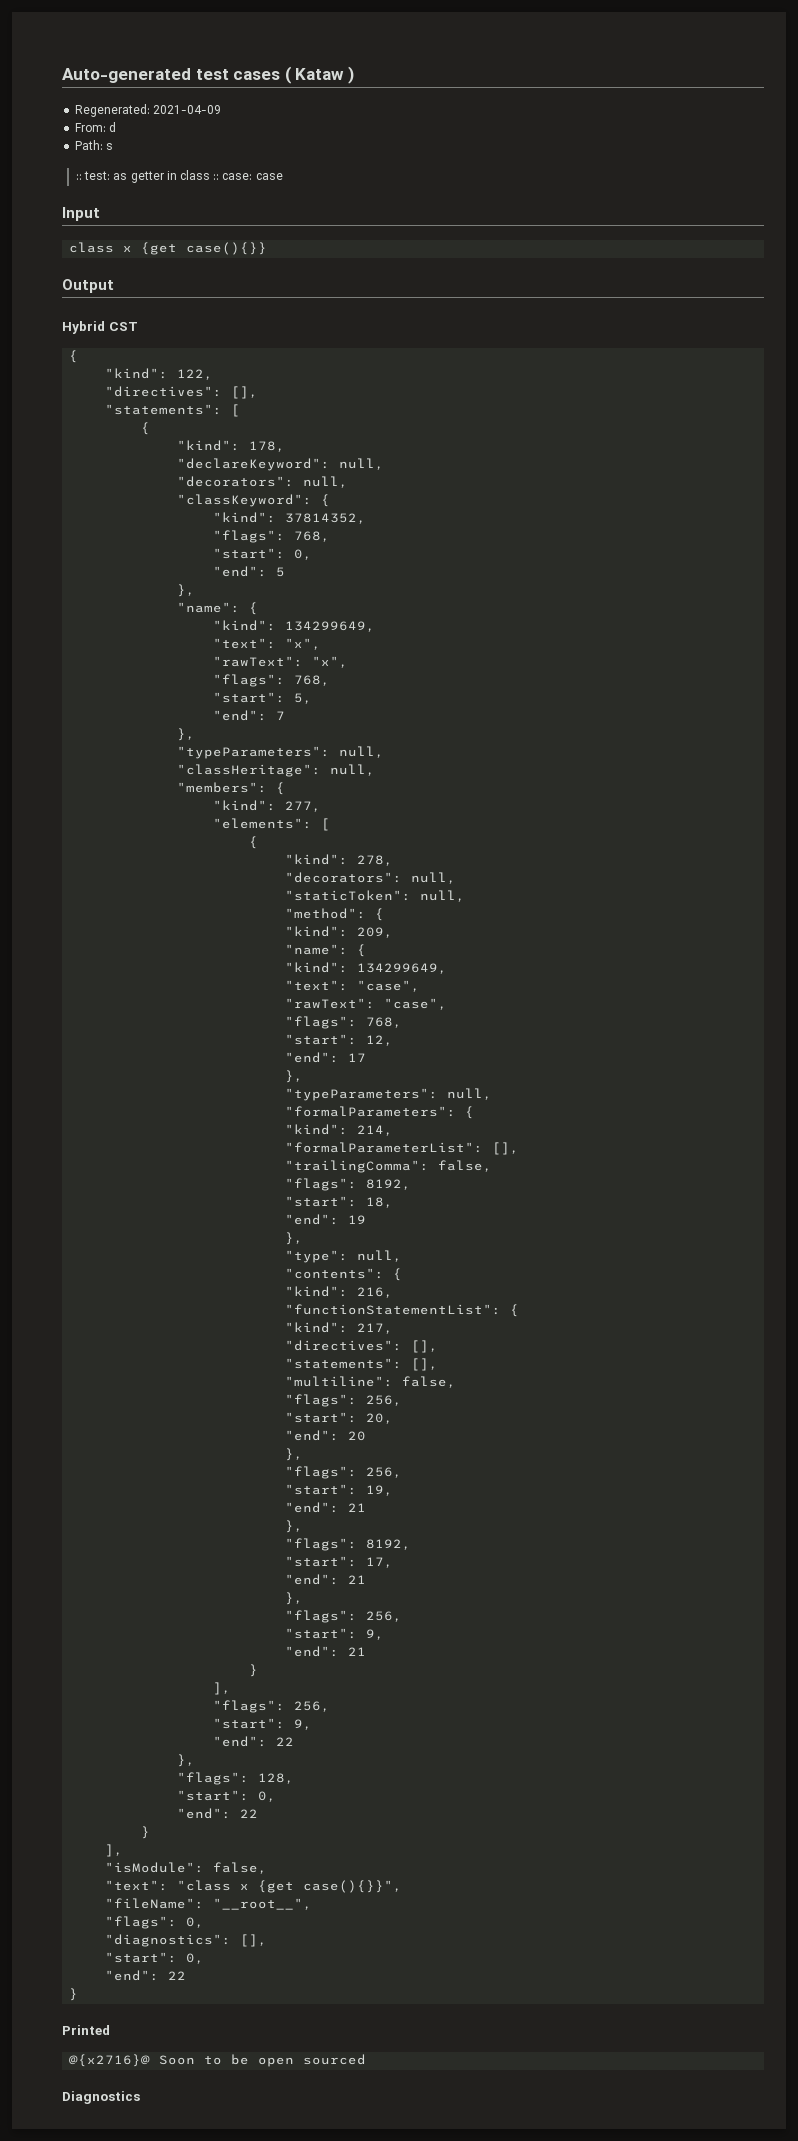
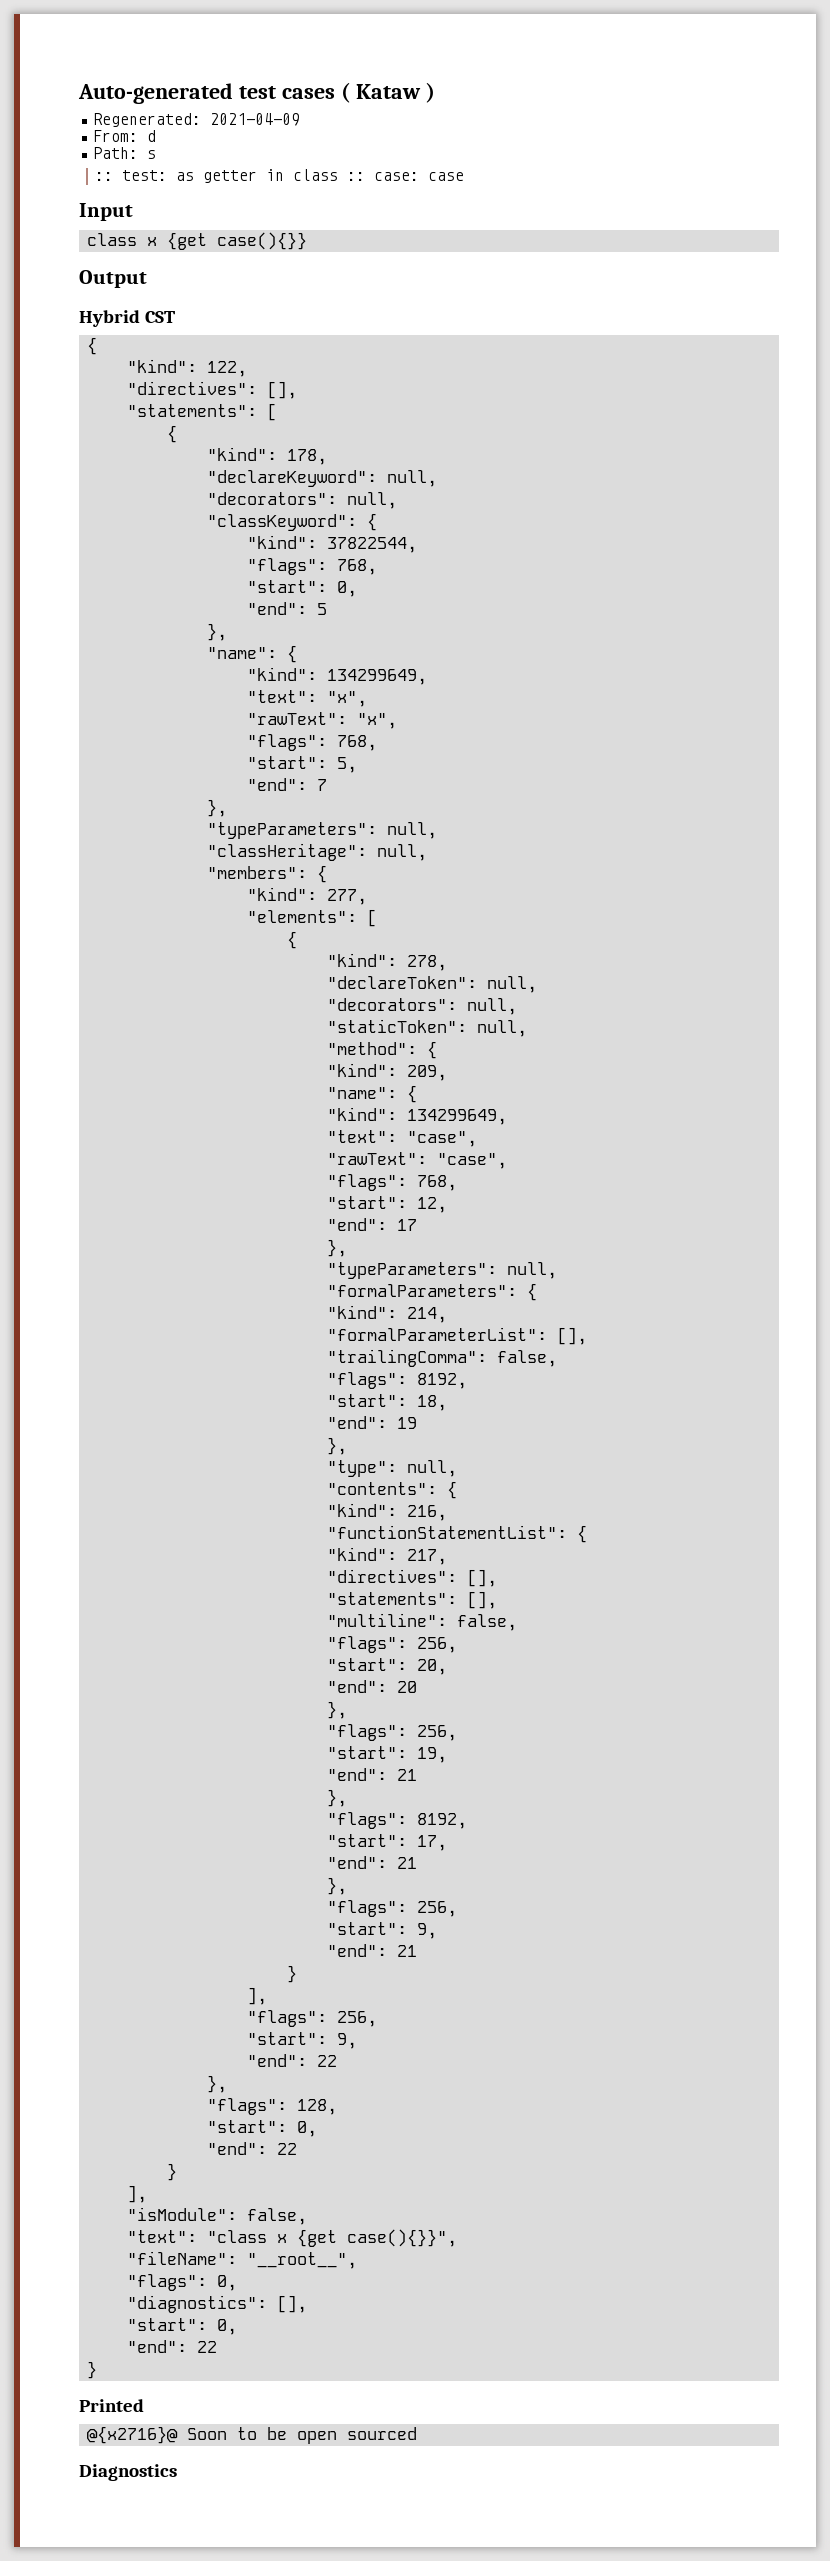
[285,513,367,524] 37814352, -> [326,537,417,553] 37822544,
(394, 860) none -> [326,976,537,993] // "declareToken": null,

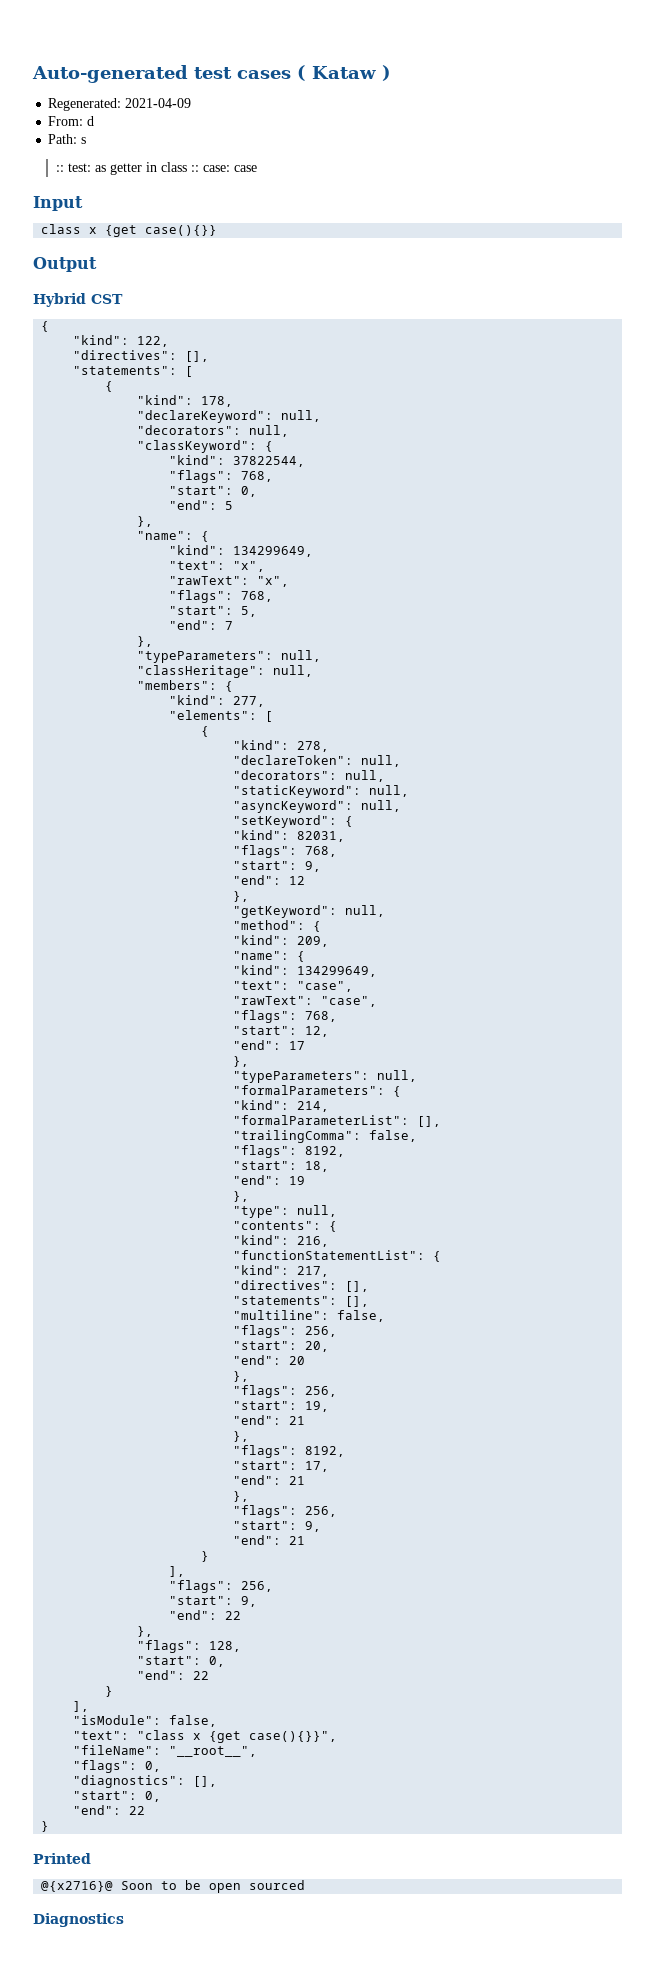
[326,1019,467,1033] "staticToken": -> [233,785,410,798] [233,800,402,813] [233,815,354,828] [233,830,346,842] [233,845,338,858] [233,861,322,872] [233,875,306,885] [233,891,250,902] [233,905,338,918] "staticKeyword": null, // "asyncKeyword": null, // "setKeyword": { // "kind": 82031, // "flags": 768, // "start": 9, // "end": 12 // }, // "getKeyword":

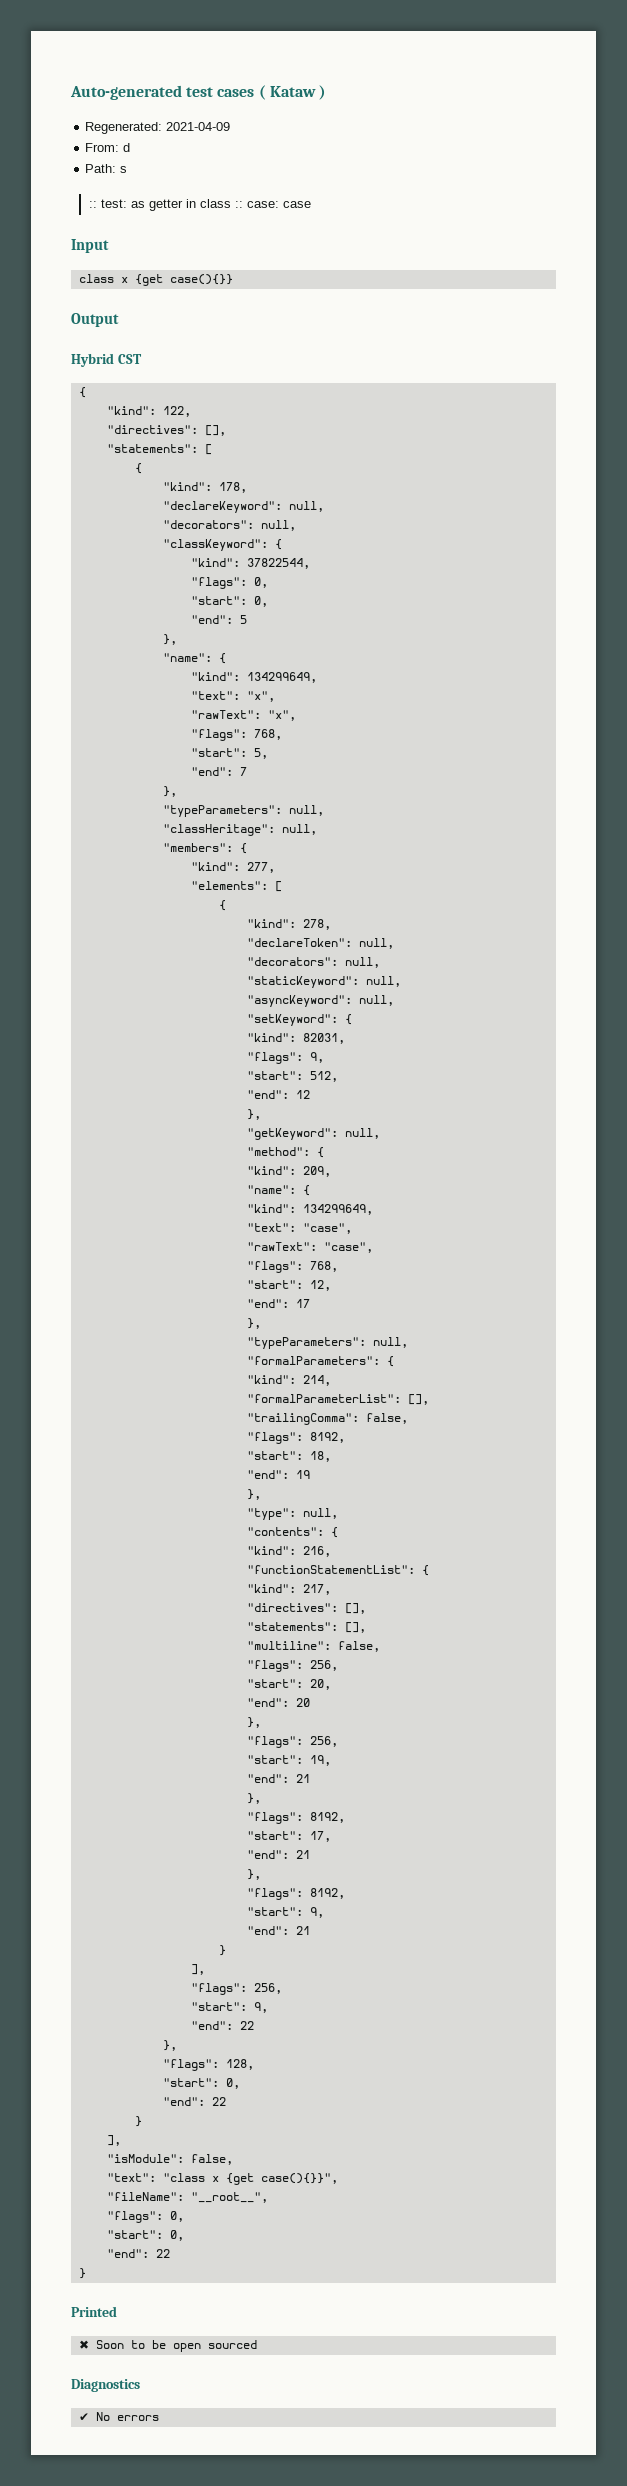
[241,471,274,482] 768, -> [253,577,268,588] 0,
[305,846,338,857] [233,861,322,872] 768, // "start": 9, -> [309,1052,324,1063] [246,1071,338,1082] 9, // "start": 512,
[305,1506,338,1517] 256, -> [309,1888,345,1899] 8192,
[73,1775,218,1788] // "diagnostics": [], -> (184, 2216) none
[41,1881,114,1892] @{x2716}@ -> [78,2340,89,2349] ✖
(124, 1920) none -> [78,2412,159,2421] // ✔ No errors

